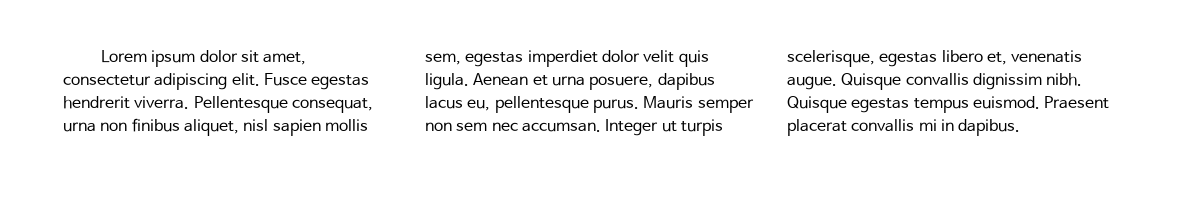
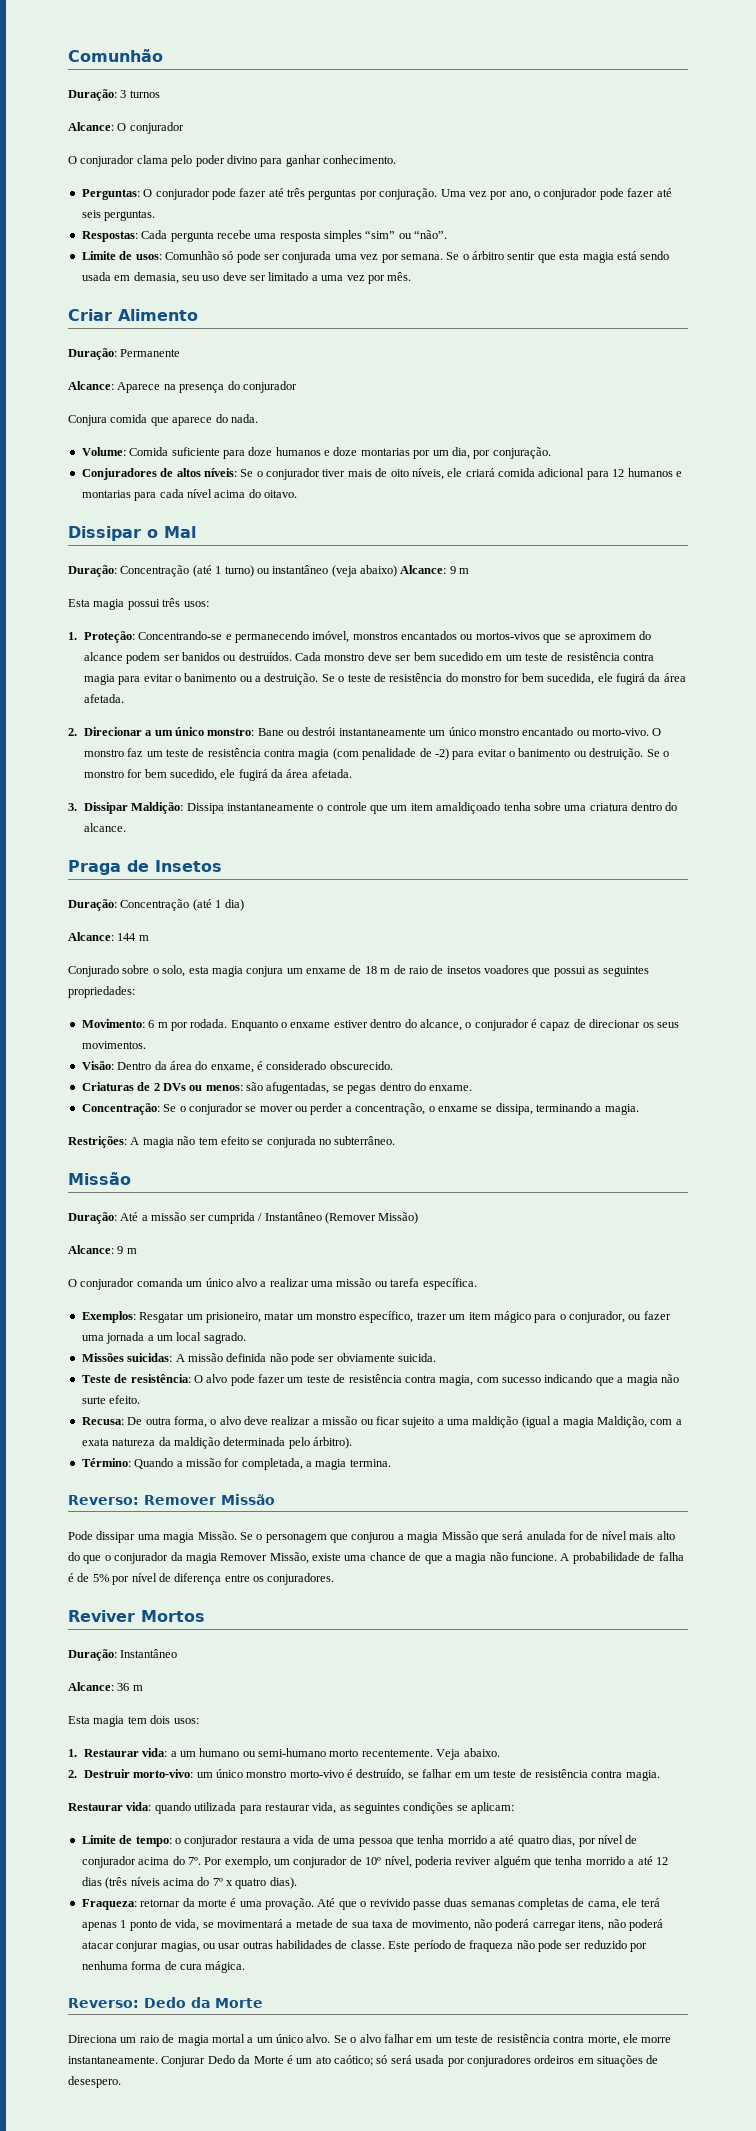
[100,50,307,67] [63,73,370,90] [63,96,373,113] [63,118,368,136] [425,50,709,67] [425,73,715,90] [425,96,754,113] [425,119,723,136] [787,50,1083,67] [787,73,1083,90] [787,96,1110,113] [787,119,1021,136] Lorem ipsum dolor sit amet, consectetur adipiscing elit. Fusce egestas hendrerit viverra. Pellentesque consequat, urna non finibus aliquet, nisl sapien mollis sem, egestas imperdiet dolor velit quis ligula. Aenean et urna posuere, dapibus lacus eu, pellentesque purus. Mauris semper non sem nec accumsan. Integer ut turpis scelerisque, egestas libero et, venenatis augue. Quisque convallis dignissim nibh. Quisque egestas tempus euismod. Praesent placerat convallis mi in dapibus. -> [68,49,163,62] [68,89,160,101] [68,122,184,134] [68,155,396,167] [81,188,672,200] [81,210,156,221] [81,230,448,242] [81,251,670,263] [81,272,412,284] [68,309,198,321] [68,348,181,360] [68,381,297,393] [68,414,258,426] [81,447,551,459] [81,468,682,480] [81,489,297,501] [68,526,196,541] [68,565,470,577] [68,598,209,610] [68,631,652,643] [83,652,655,664] [83,673,686,685] [83,694,124,703] [68,727,662,736] [83,748,669,760] [83,769,352,781] [68,802,678,814] [83,823,126,832] [68,860,222,875] [68,899,244,911] [68,932,149,941] [68,965,649,977] [68,986,135,998] [81,1019,679,1031] [81,1041,146,1049] [81,1061,393,1073] [81,1082,473,1094] [81,1103,639,1115] [68,1136,396,1148] [68,1172,131,1185] [68,1212,419,1224] [68,1245,137,1254] [68,1278,477,1290] [81,1311,671,1323] [81,1332,246,1344] [81,1353,437,1365] [81,1374,679,1386] [81,1395,141,1404] [81,1416,682,1428] [81,1437,352,1449] [81,1458,391,1470] [68,1494,275,1505] [68,1531,675,1543] [68,1552,684,1564] [68,1573,335,1585] [68,1610,205,1622] [68,1649,178,1661] [68,1682,143,1691] [68,1715,199,1727] [68,1748,500,1760] [68,1769,660,1781] [68,1802,515,1814] [81,1835,638,1847] [81,1856,668,1868] [81,1877,297,1889] [81,1898,660,1910] [81,1919,663,1931] [81,1940,648,1952] [81,1961,246,1973] [68,1997,263,2008] [68,2034,672,2046] [68,2055,659,2067] [68,2076,121,2088] Comunhão // Duração: 3 turnos // Alcance: O conjurador // O conjurador clama pelo poder divino para ganhar conhecimento. // Perguntas: O conjurador pode fazer até três perguntas por conjuração. Uma vez por ano, o conjurador pode fazer até seis perguntas. // Respostas: Cada pergunta recebe uma resposta simples “sim” ou “não”. // Limite de usos: Comunhão só pode ser conjurada uma vez por semana. Se o árbitro sentir que esta magia está sendo usada em demasia, seu uso deve ser limitado a uma vez por mês. // Criar Alimento // Duração: Permanente // Alcance: Aparece na presença do conjurador // Conjura comida que aparece do nada. // Volume: Comida suficiente para doze humanos e doze montarias por um dia, por conjuração. // Conjuradores de altos níveis: Se o conjurador tiver mais de oito níveis, ele criará comida adicional para 12 humanos e montarias para cada nível acima do oitavo. // Dissipar o Mal // Duração: Concentração (até 1 turno) ou instantâneo (veja abaixo) Alcance: 9 m // Esta magia possui três usos: // 1. Proteção: Concentrando-se e permanecendo imóvel, monstros encantados ou mortos-vivos que se aproximem do alcance podem ser banidos ou destruídos. Cada monstro deve ser bem sucedido em um teste de resistência contra magia para evitar o banimento ou a destruição. Se o teste de resistência do monstro for bem sucedida, ele fugirá da área afetada. // 2. Direcionar a um único monstro: Bane ou destrói instantaneamente um único monstro encantado ou morto-vivo. O monstro faz um teste de resistência contra magia (com penalidade de -2) para evitar o banimento ou destruição. Se o monstro for bem sucedido, ele fugirá da área afetada. // 3. Dissipar Maldição: Dissipa instantaneamente o controle que um item amaldiçoado tenha sobre uma criatura dentro do alcance. // Praga de Insetos // Duração: Concentração (até 1 dia) // Alcance: 144 m // Conjurado sobre o solo, esta magia conjura um enxame de 18 m de raio de insetos voadores que possui as seguintes propriedades: // Movimento: 6 m por rodada. Enquanto o enxame estiver dentro do alcance, o conjurador é capaz de direcionar os seus movimentos. // Visão: Dentro da área do enxame, é considerado obscurecido. // Criaturas de 2 DVs ou menos: são afugentadas, se pegas dentro do enxame. // Concentração: Se o conjurador se mover ou perder a concentração, o enxame se dissipa, terminando a magia. // Restrições: A magia não tem efeito se conjurada no subterrâneo. // Missão // Duração: Até a missão ser cumprida / Instantâneo (Remover Missão) // Alcance: 9 m // O conjurador comanda um único alvo a realizar uma missão ou tarefa específica. // Exemplos: Resgatar um prisioneiro, matar um monstro específico, trazer um item mágico para o conjurador, ou fazer uma jornada a um local sagrado. // Missões suicidas: A missão definida não pode ser obviamente suicida. // Teste de resistência: O alvo pode fazer um teste de resistência contra magia, com sucesso indicando que a magia não surte efeito. // Recusa: De outra forma, o alvo deve realizar a missão ou ficar sujeito a uma maldição (igual a magia Maldição, com a exata natureza da maldição determinada pelo árbitro). // Término: Quando a missão for completada, a magia termina. // Reverso: Remover Missão // Pode dissipar uma magia Missão. Se o personagem que conjurou a magia Missão que será anulada for de nível mais alto do que o conjurador da magia Remover Missão, existe uma chance de que a magia não funcione. A probabilidade de falha é de 5% por nível de diferença entre os conjuradores. // Reviver Mortos // Duração: Instantâneo // Alcance: 36 m // Esta magia tem dois usos: // 1. Restaurar vida: a um humano ou semi-humano morto recentemente. Veja abaixo. // 2. Destruir morto-vivo: um único monstro morto-vivo é destruído, se falhar em um teste de resistência contra magia. // Restaurar vida: quando utilizada para restaurar vida, as seguintes condições se aplicam: // Limite de tempo: o conjurador restaura a vida de uma pessoa que tenha morrido a até quatro dias, por nível de conjurador acima do 7º. Por exemplo, um conjurador de 10º nível, poderia reviver alguém que tenha morrido a até 12 dias (três níveis acima do 7º x quatro dias). // Fraqueza: retornar da morte é uma provação. Até que o revivido passe duas semanas completas de cama, ele terá apenas 1 ponto de vida, se movimentará a metade de sua taxa de movimento, não poderá carregar itens, não poderá atacar conjurar magias, ou usar outras habilidades de classe. Este período de fraqueza não pode ser reduzido por nenhuma forma de cura mágica. // Reverso: Dedo da Morte // Direciona um raio de magia mortal a um único alvo. Se o alvo falhar em um teste de resistência contra morte, ele morre instantaneamente. Conjurar Dedo da Morte é um ato caótico; só será usada por conjuradores ordeiros em situações de desespero.

